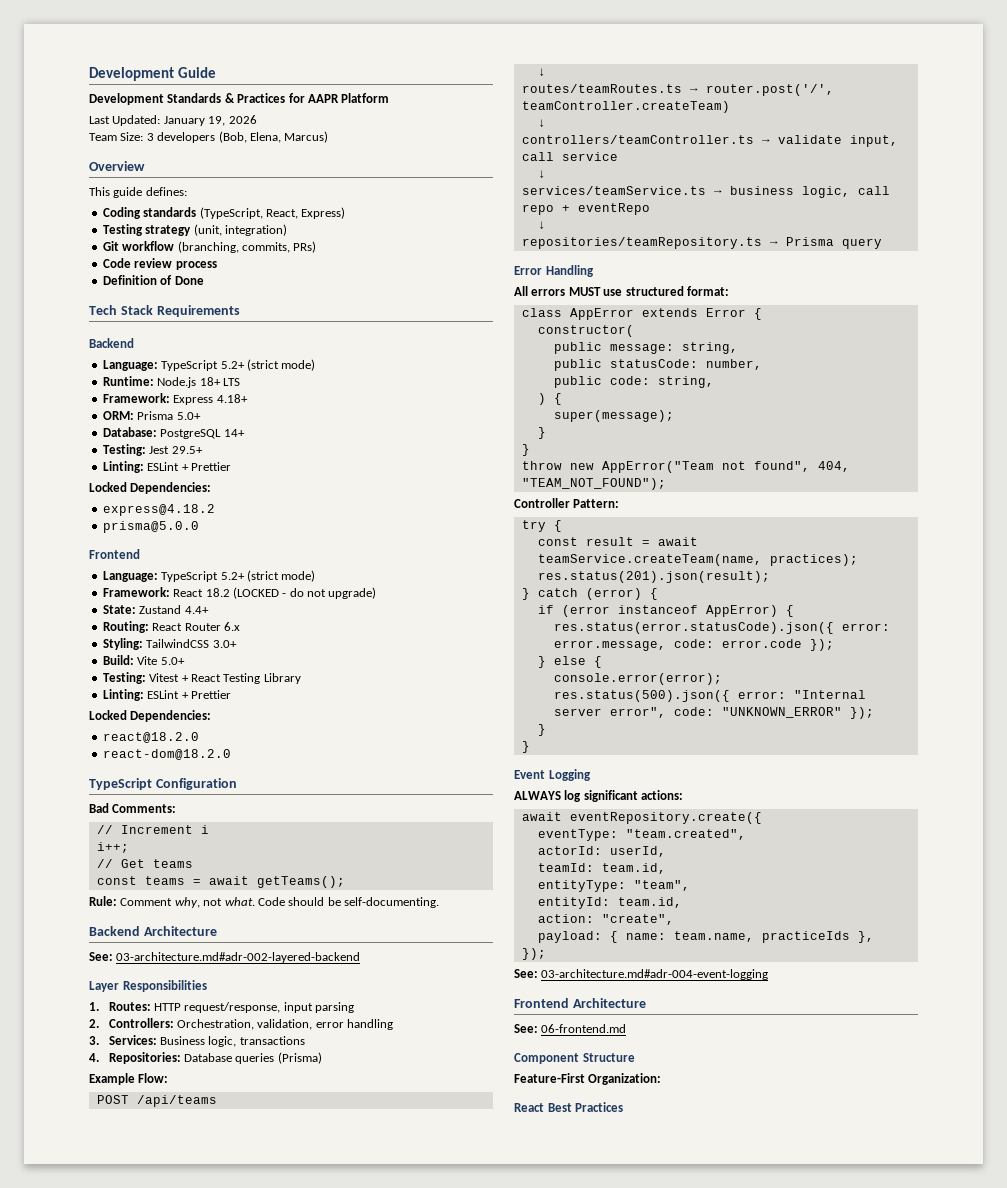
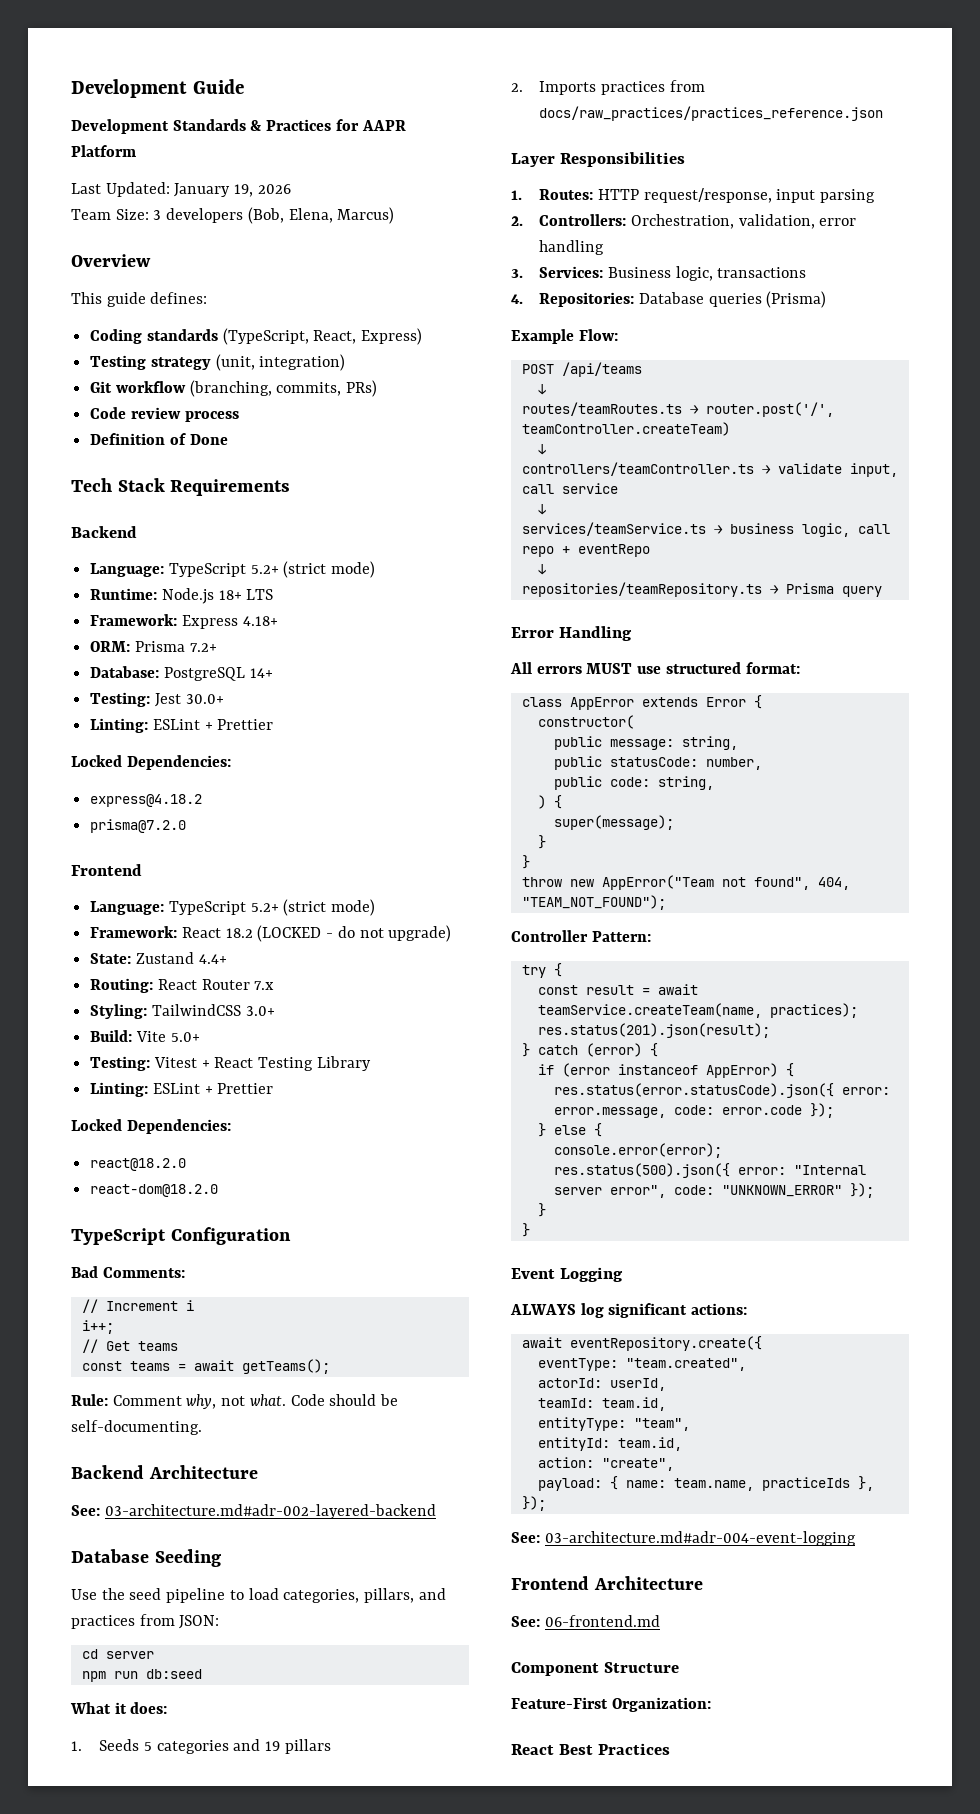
[176,412,201,420] 5.0+ -> [189,643,217,652] 7.2+
[171,446,203,454] 29.5+ -> [185,694,224,704] 30.0+
[102,521,199,533] prisma@5.0.0 -> [90,819,187,833] prisma@7.2.0
[223,622,240,631] 6.x -> [254,981,275,990] 7.x
(361, 957) none -> [71,1549,221,1567] [71,1588,446,1603] [71,1614,220,1629] [81,1649,154,1659] [81,1669,202,1682] [70,1702,168,1714] [71,1739,331,1754] [511,80,705,95] [539,106,884,121] // Database Seeding // Use the seed pipeline to load categories, pillars, and practices from JSON: // cd server // npm run db:seed // What it does: // 1. Seeds 5 categories and 19 pillars // 2. Imports practices from docs/raw_practices/practices_reference.json

